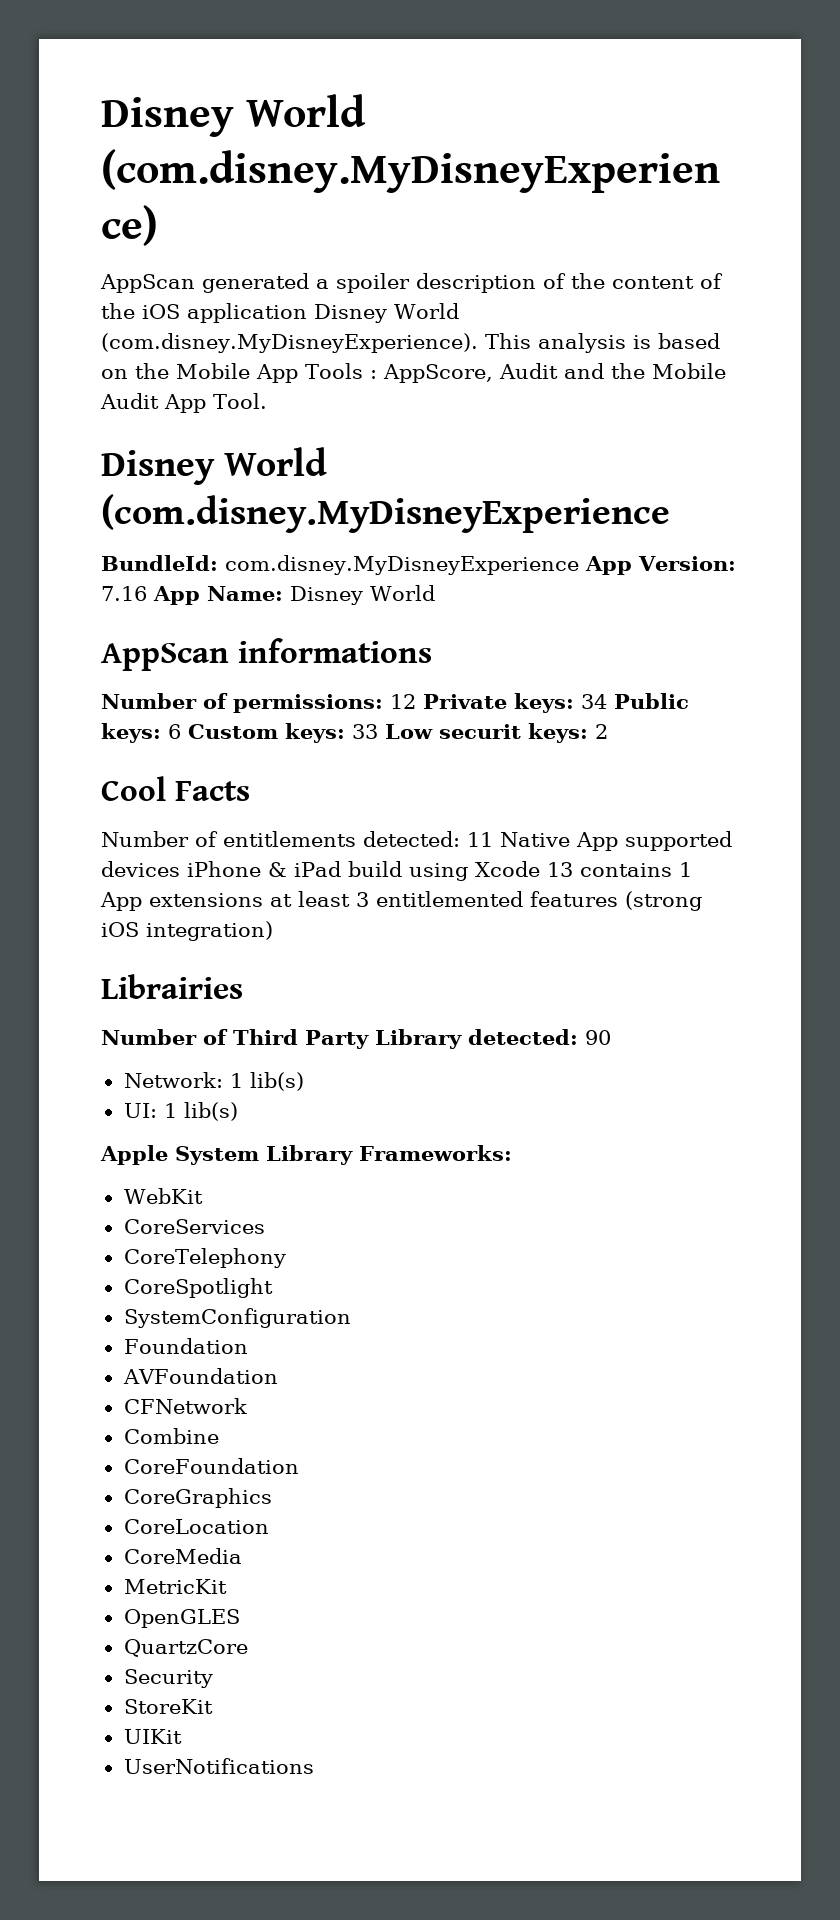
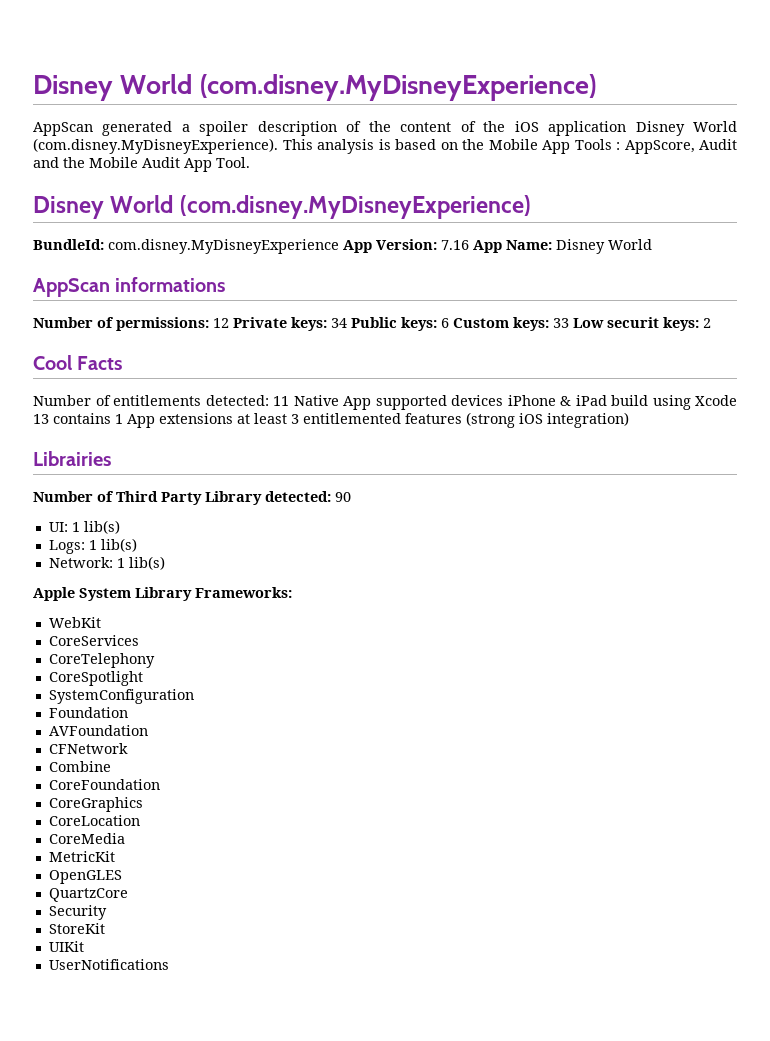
[101,494,670,533] (com.disney.MyDisneyExperience -> [179,195,531,219] (com.disney.MyDisneyExperience)
[123,1072,304,1091] [123,1103,157,1118] Network: 1 lib(s) // UI: -> [48,520,120,534] [48,538,137,554] [48,557,113,568] UI: 1 lib(s) // Logs: 1 lib(s) // Network:

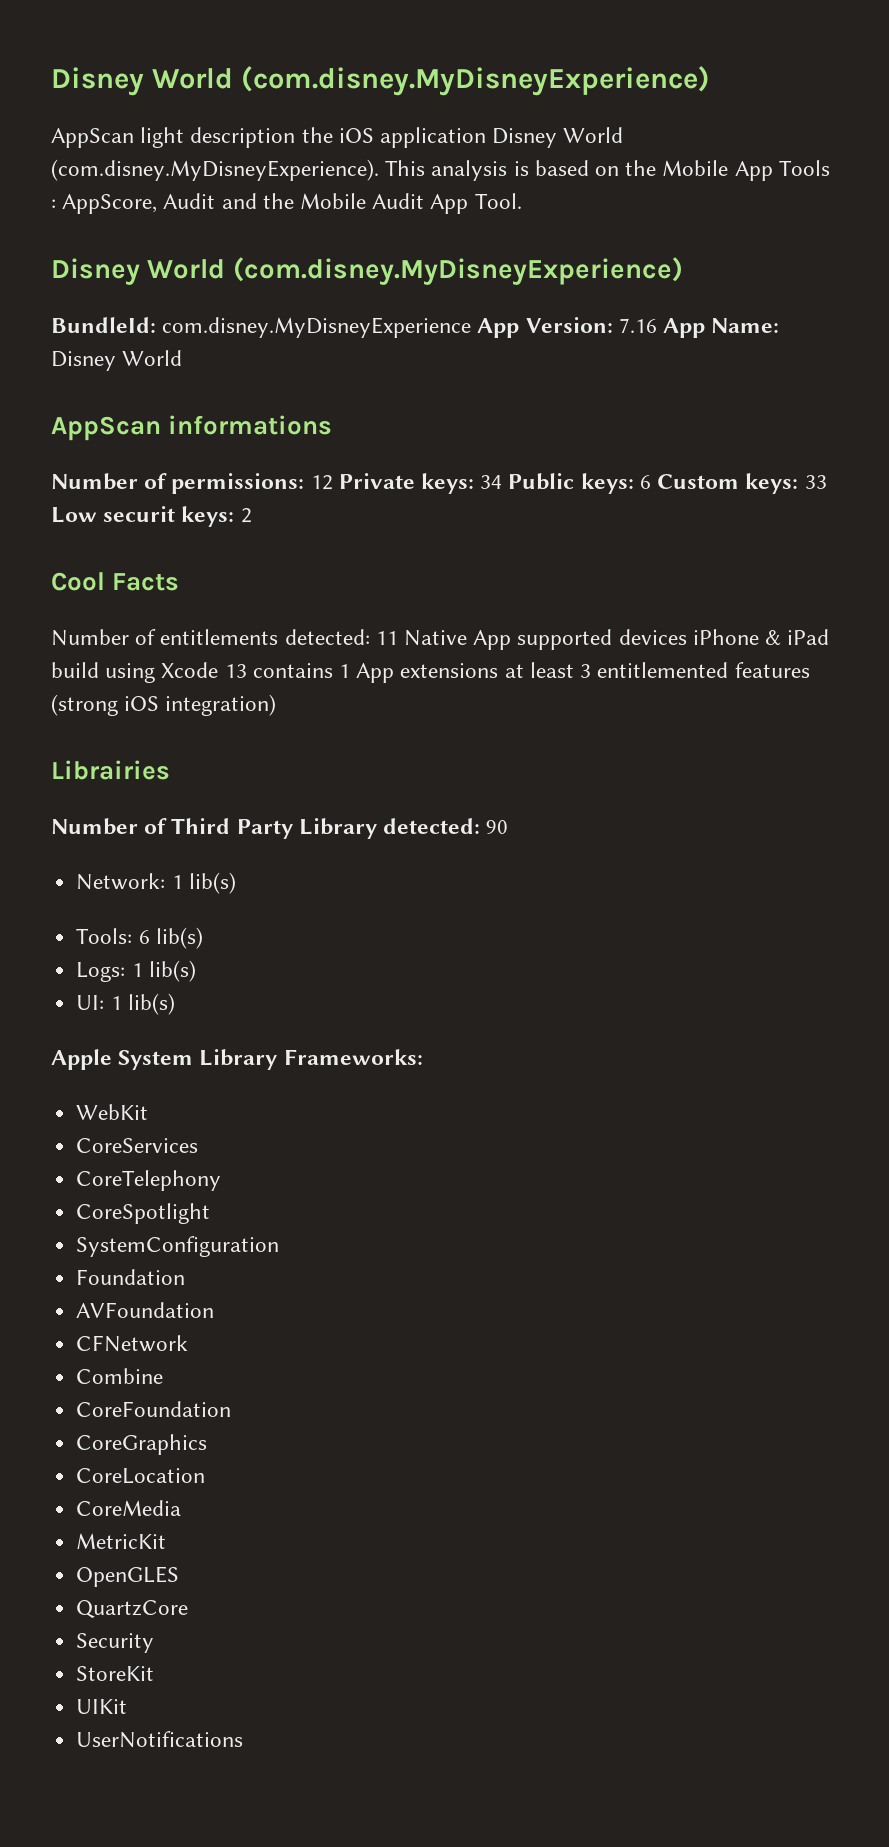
[102,121,476,136] generated a spoiler description of the content of -> [140,127,296,148] light description
[48,520,120,534] UI: 1 lib(s) -> [76,872,236,894] [76,927,203,949] Network: 1 lib(s) // Tools: 6 lib(s)
[48,557,113,568] Network: -> [76,995,105,1010] UI:

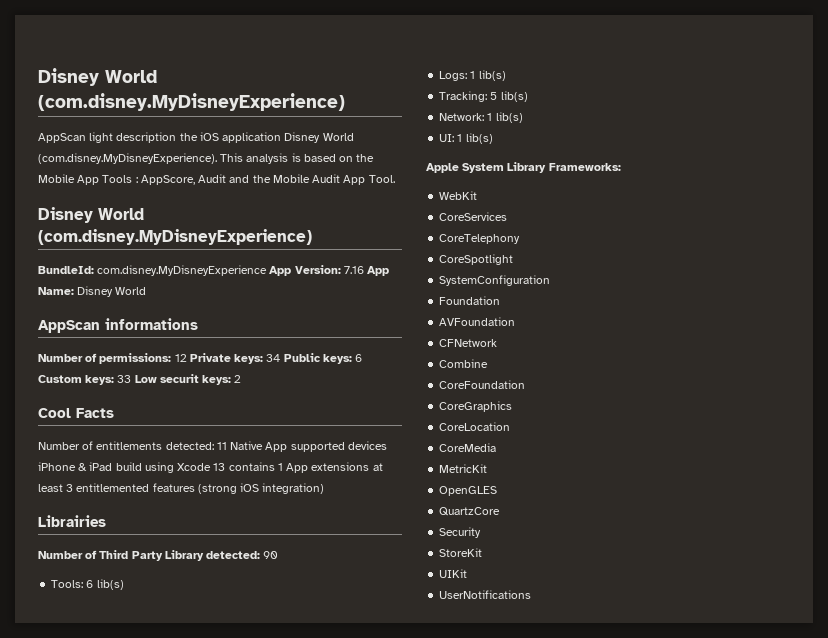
[76,872,236,894] // Network: 1 lib(s) -> (279, 555) none
(196, 971) none -> [439,91,528,102] [439,112,523,123] // Tracking: 5 lib(s) // Network: 1 lib(s)

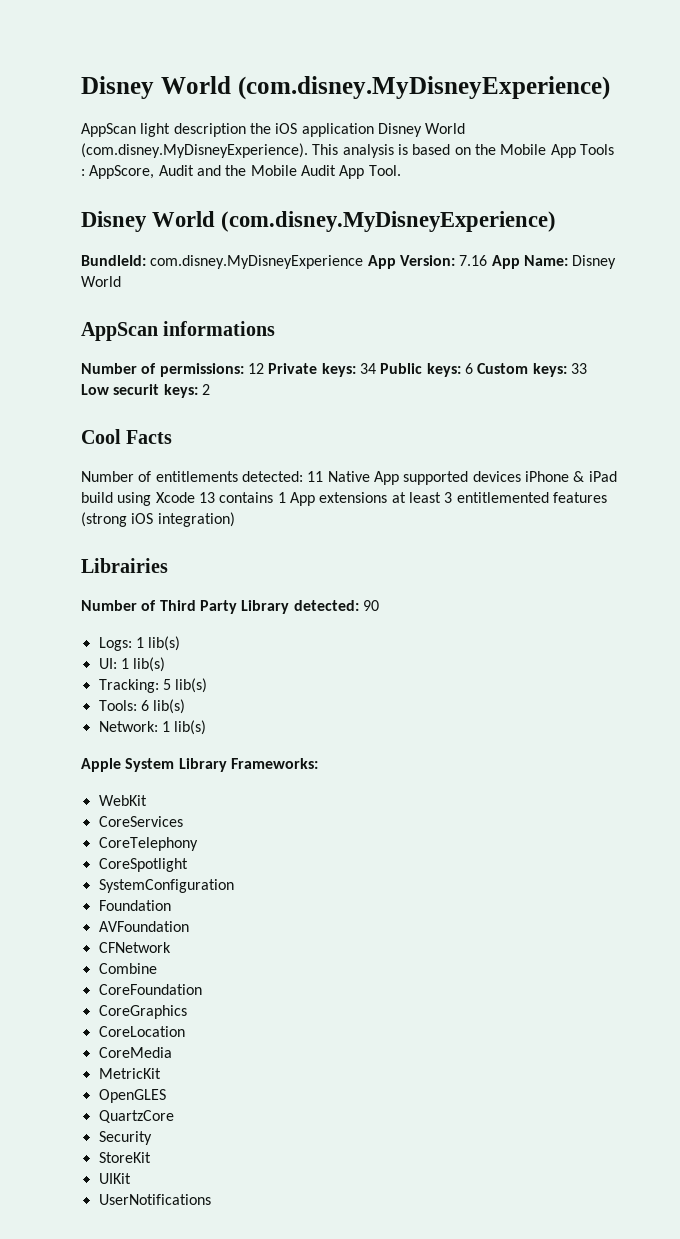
[51,579,124,590] [439,71,468,81] Tools: 6 lib(s) // Logs: -> [98,636,181,651] [98,658,117,669] Logs: 1 lib(s) // UI:
[439,112,523,123] [439,134,455,142] Network: 1 lib(s) // UI: -> [98,699,186,714] [98,721,158,732] Tools: 6 lib(s) // Network:

